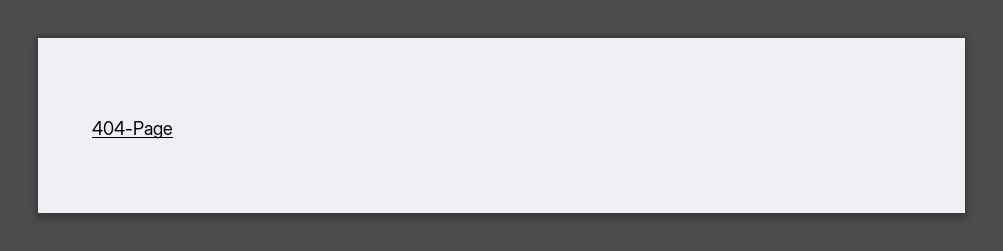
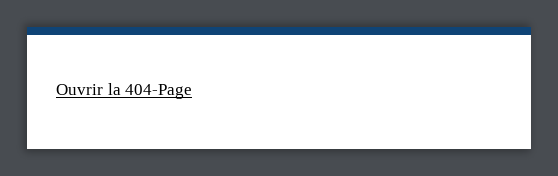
(92, 130) none -> [56,83,121,95] Ouvrir la

